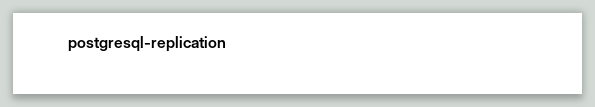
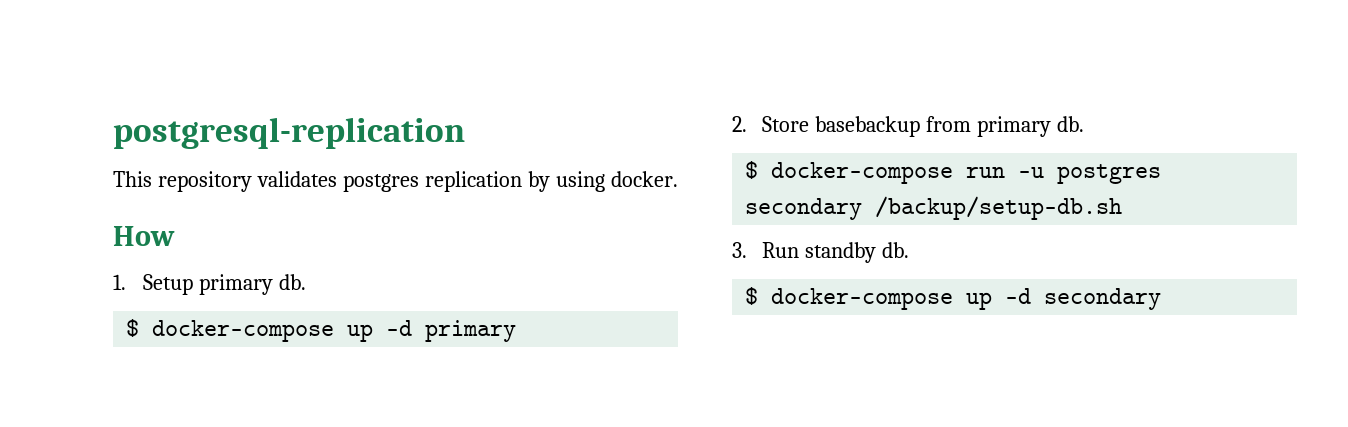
(226, 44) none -> [113,171,678,192] [113,226,175,246] [113,274,307,295] [126,319,517,342] [732,116,1085,137] [745,161,1162,184] [745,196,1123,220] [732,242,910,263] [745,287,1162,310] // This repository validates postgres replication by using docker. // How // 1. Setup primary db. // $ docker-compose up -d primary // 2. Store basebackup from primary db. // $ docker-compose run -u postgres secondary /backup/setup-db.sh // 3. Run standby db. // $ docker-compose up -d secondary

